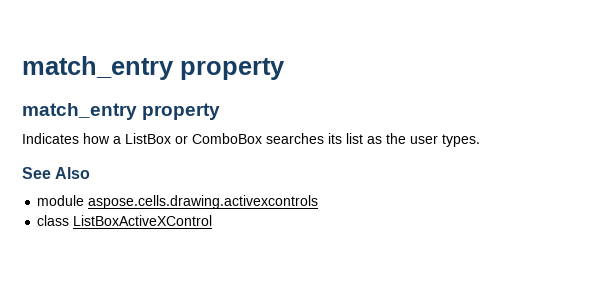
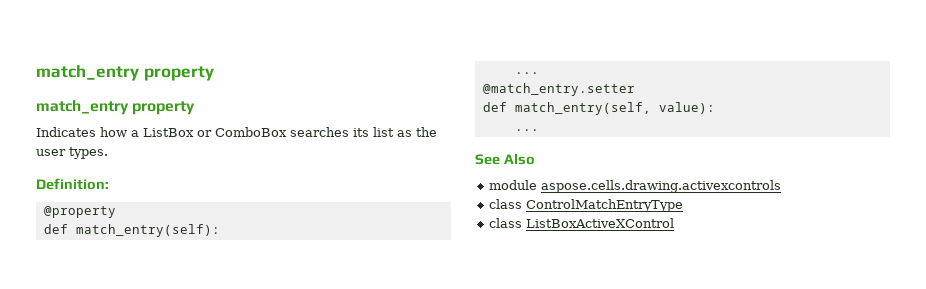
(480, 140) none -> [36,178,109,190] [43,206,116,218] [43,224,220,237] [514,72,539,74] [482,83,635,96] [482,102,715,115] [514,129,539,131] // Definition: // @property // def match_entry(self): // ... // @match_entry.setter // def match_entry(self, value): // ...
(319, 202) none -> [488,199,683,212] // class ControlMatchEntryType

